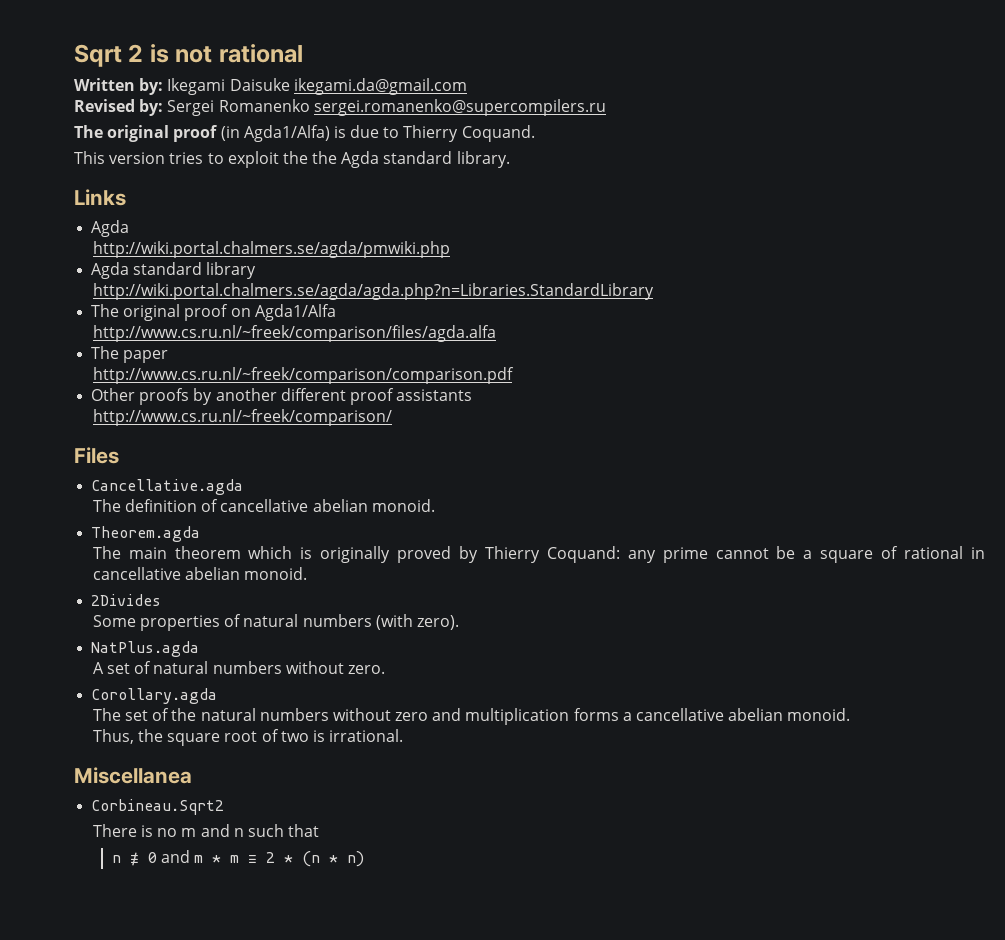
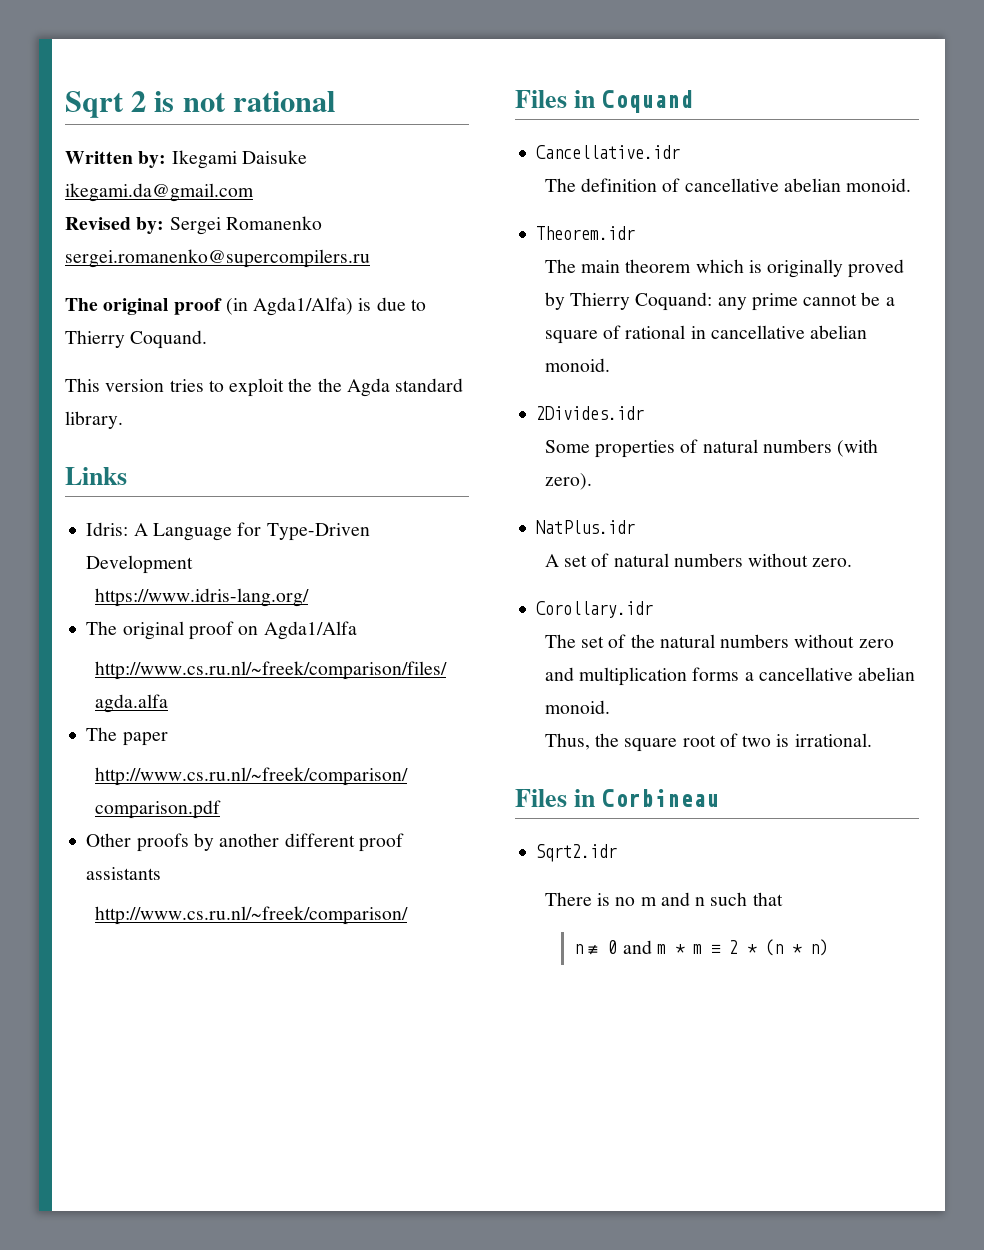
[91,220,130,237] [92,241,450,258] [91,262,257,279] [92,283,654,300] Agda // http://wiki.portal.chalmers.se/agda/pmwiki.php // Agda standard library // http://wiki.portal.chalmers.se/agda/agda.php?n=Libraries.StandardLibrary -> [86,522,370,541] [86,555,194,574] [94,588,309,607] Idris: A Language for Type-Driven Development // https://www.idris-lang.org/
[91,479,244,495] // Cancellative.agda -> [574,90,694,113] [536,145,681,159] in Coquand // Cancellative.idr
[91,526,201,542] Theorem.agda -> [536,226,636,240] Theorem.idr
[91,594,162,606] 2Divides -> [536,406,645,420] 2Divides.idr
[91,641,200,657] NatPlus.agda -> [536,520,636,534] NatPlus.idr
[91,688,218,704] Corollary.agda -> [536,601,654,618] Corollary.idr
[74,767,192,784] [91,799,225,815] Miscellanea // Corbineau.Sqrt2 -> [515,789,720,807] [536,844,618,862] Files in Corbineau // Sqrt2.idr

